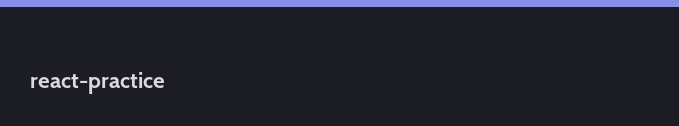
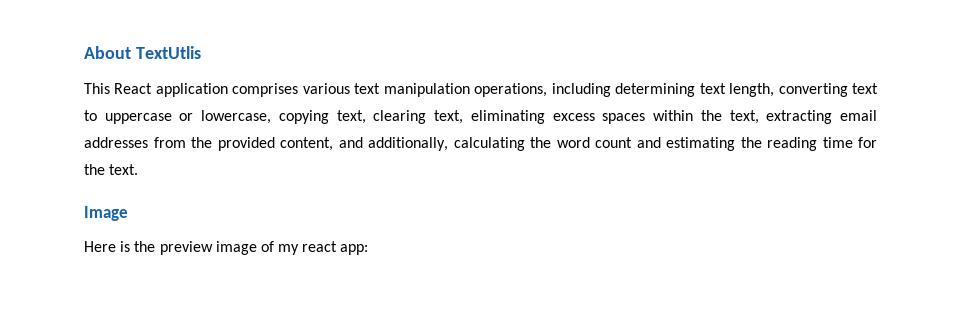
[30,72,165,94] react-practice -> [84,46,201,59] [84,83,878,97] [84,110,878,124] [84,137,877,151] [84,164,139,175] [84,206,128,221] [84,241,369,255] About TextUtlis // This React application comprises various text manipulation operations, including determining text length, converting text to uppercase or lowercase, copying text, clearing text, eliminating excess spaces within the text, extracting email addresses from the provided content, and additionally, calculating the word count and estimating the reading time for the text. // Image // Here is the preview image of my react app:

